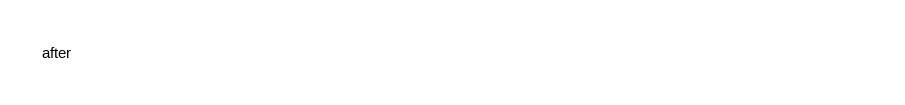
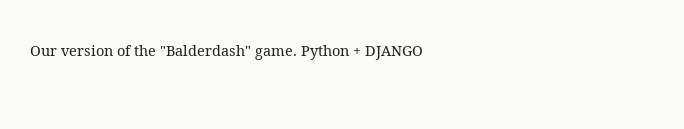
[42,47,71,58] after -> [30,45,423,60] Our version of the "Balderdash" game. Python + DJANGO

